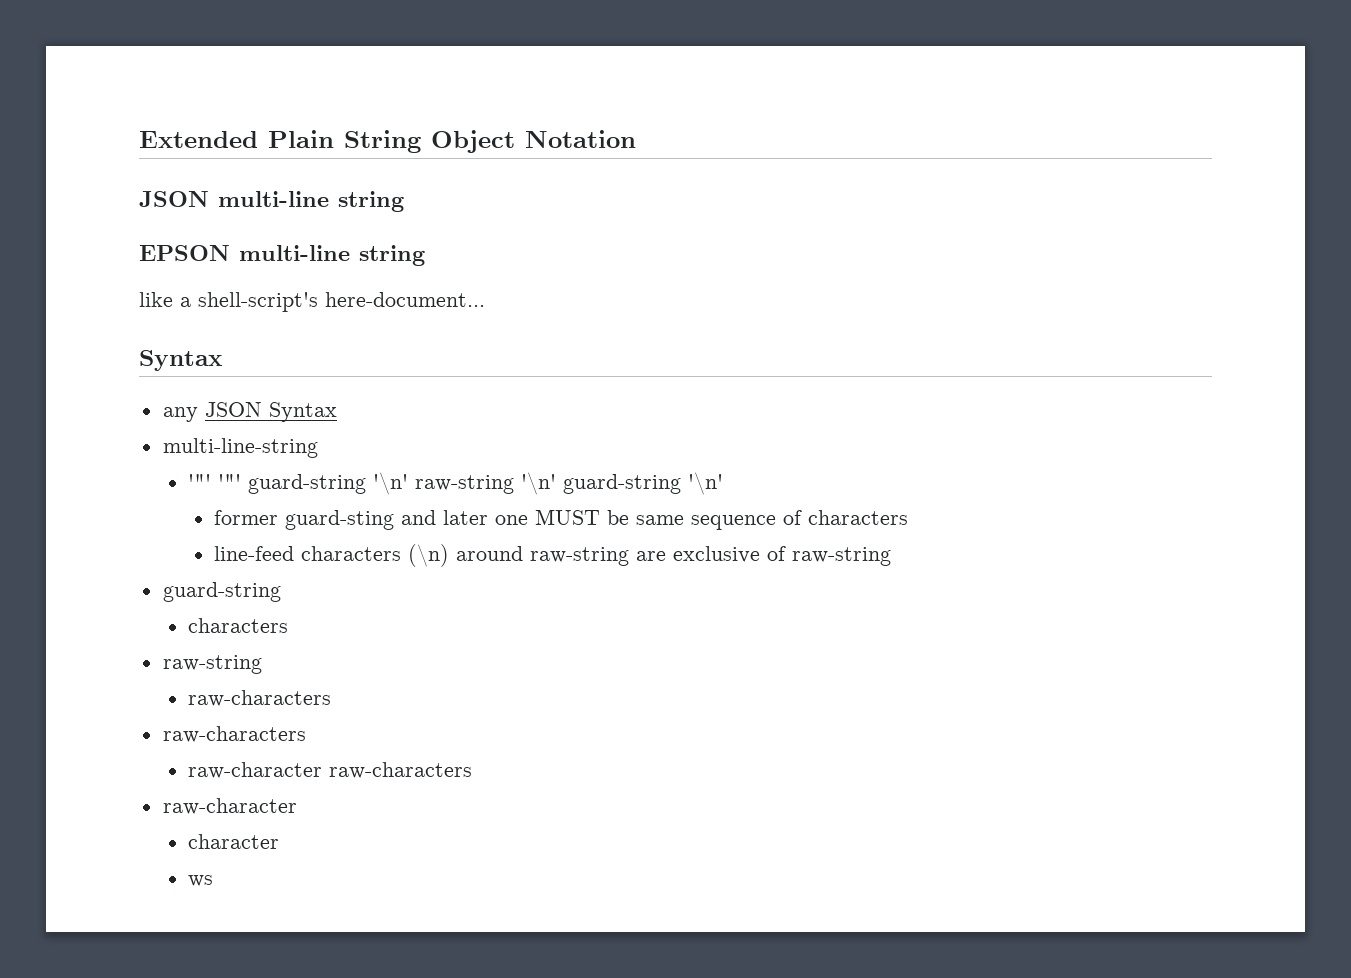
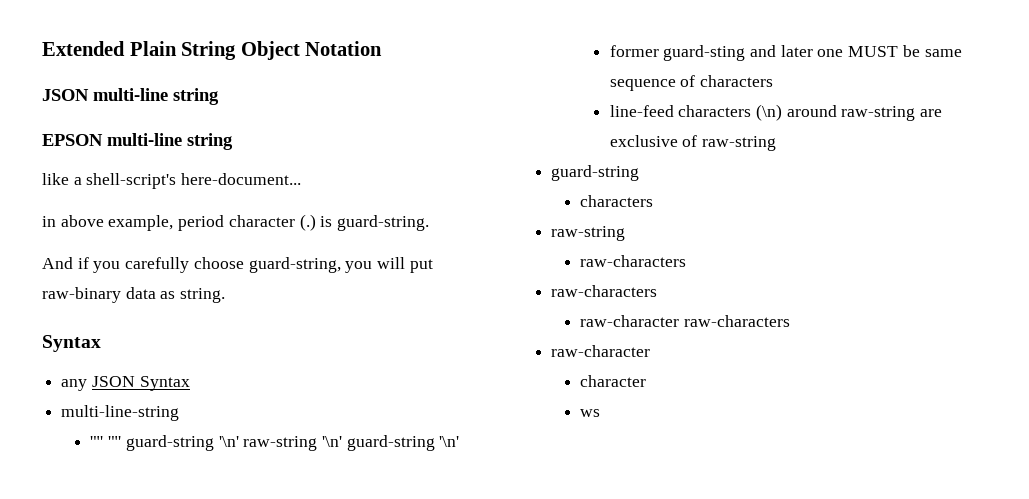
(485, 299) none -> [42,214,430,231] [42,257,433,273] [42,287,226,303] // in above example, period character (.) is guard-string. // And if you carefully choose guard-string, you will put raw-binary data as string.

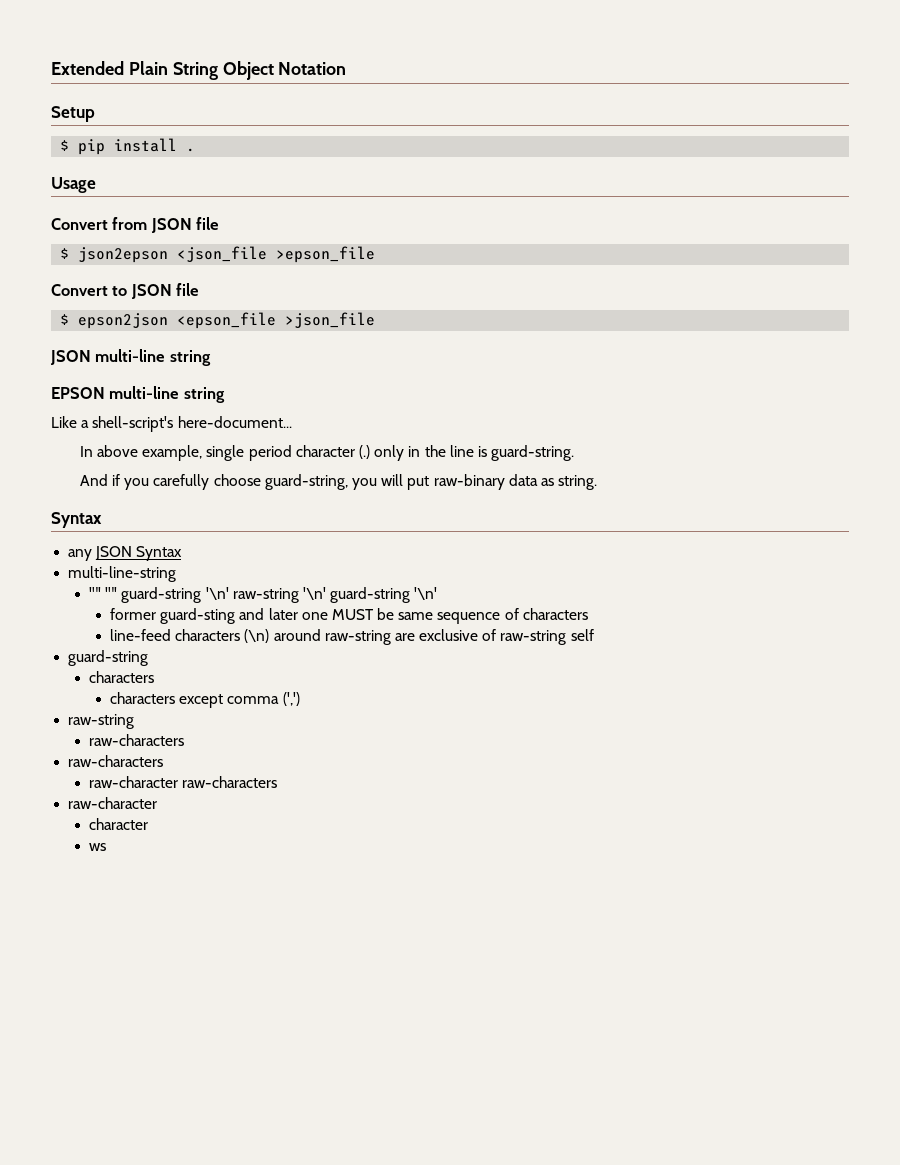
(383, 48) none -> [51,106,95,122] [60,138,196,155] [51,177,96,193] [51,217,220,233] [60,246,376,263] [51,283,200,299] [60,312,376,329] // Setup // $ pip install . // Usage // Convert from JSON file // $ json2epson <json_file >epson_file // Convert to JSON file // $ epson2json <epson_file >json_file
[42,173,69,185] like -> [51,416,77,428] Like
[42,216,56,227] in -> [79,446,93,457] In
(174, 223) none -> [206,445,245,461] single
(316, 222) none -> [374,445,474,461] only in the line
(777, 143) none -> [570,629,594,641] self
(654, 201) none -> [109,692,300,708] // characters except comma (',')

